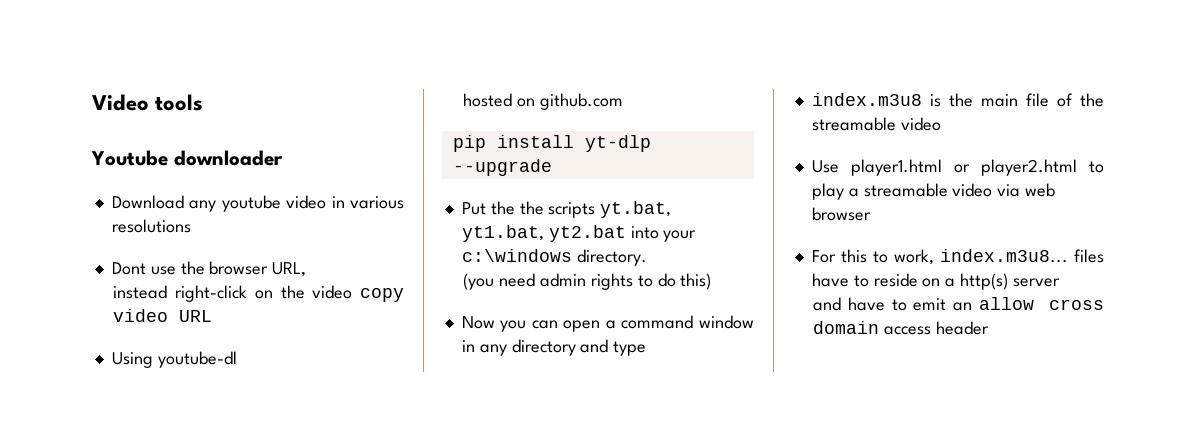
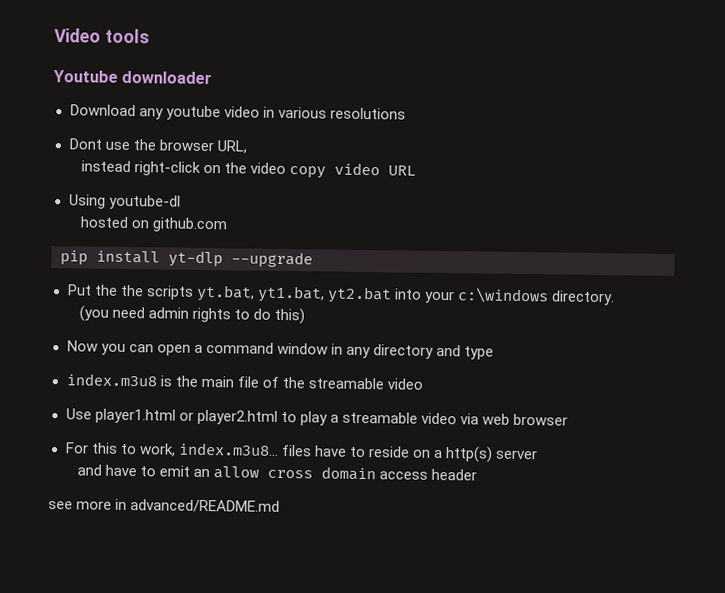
(990, 328) none -> [48,498,281,513] // see more in advanced/README.md

